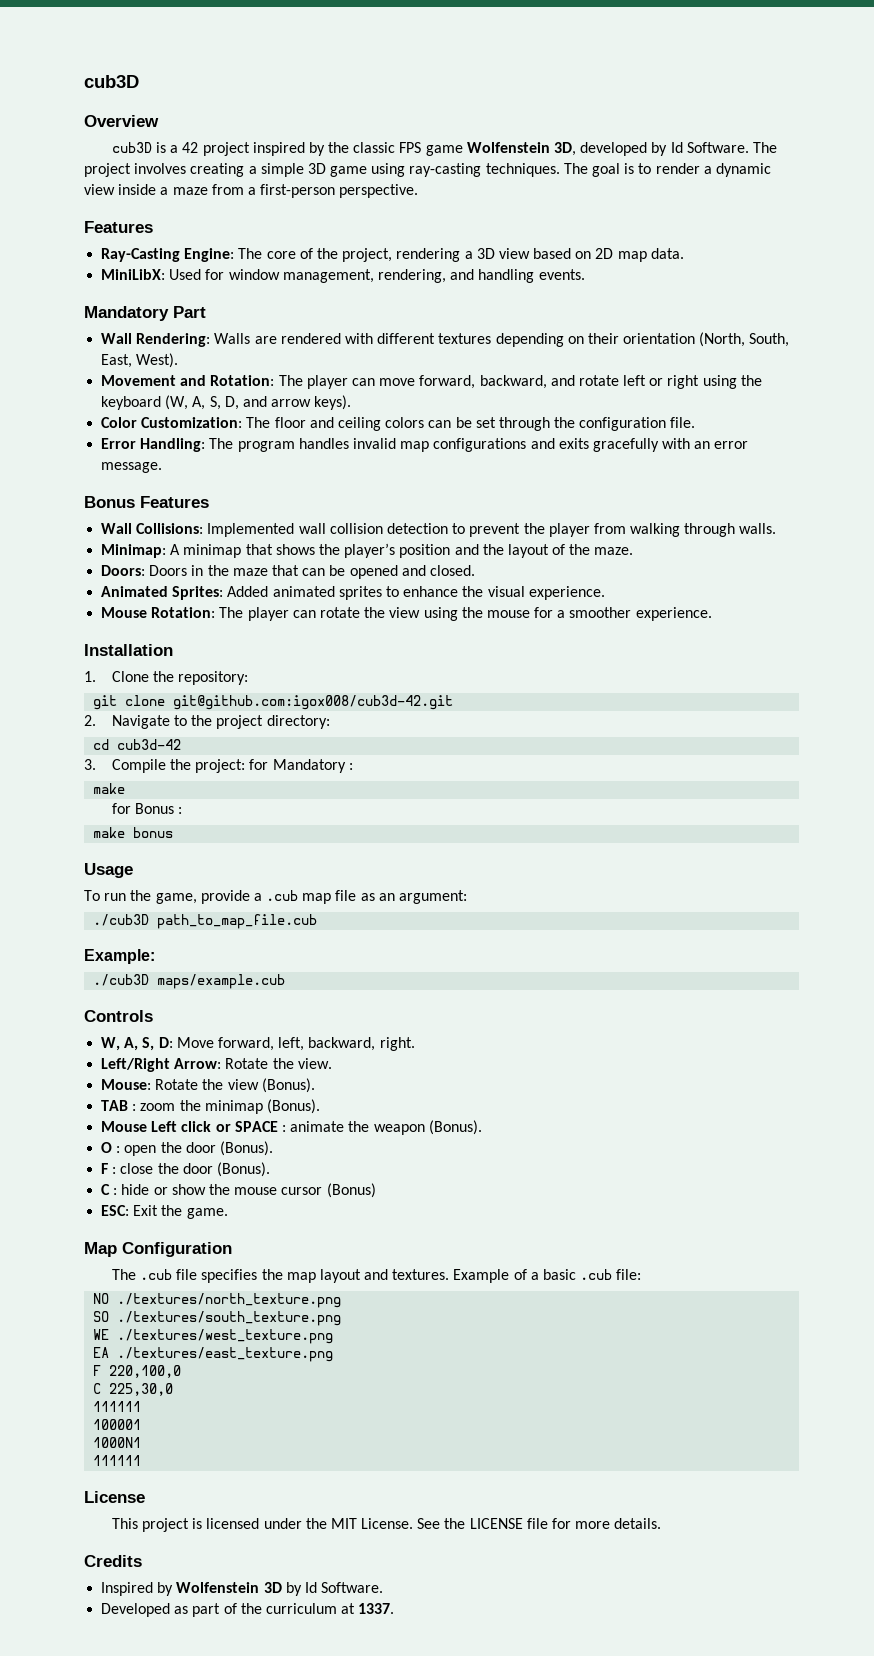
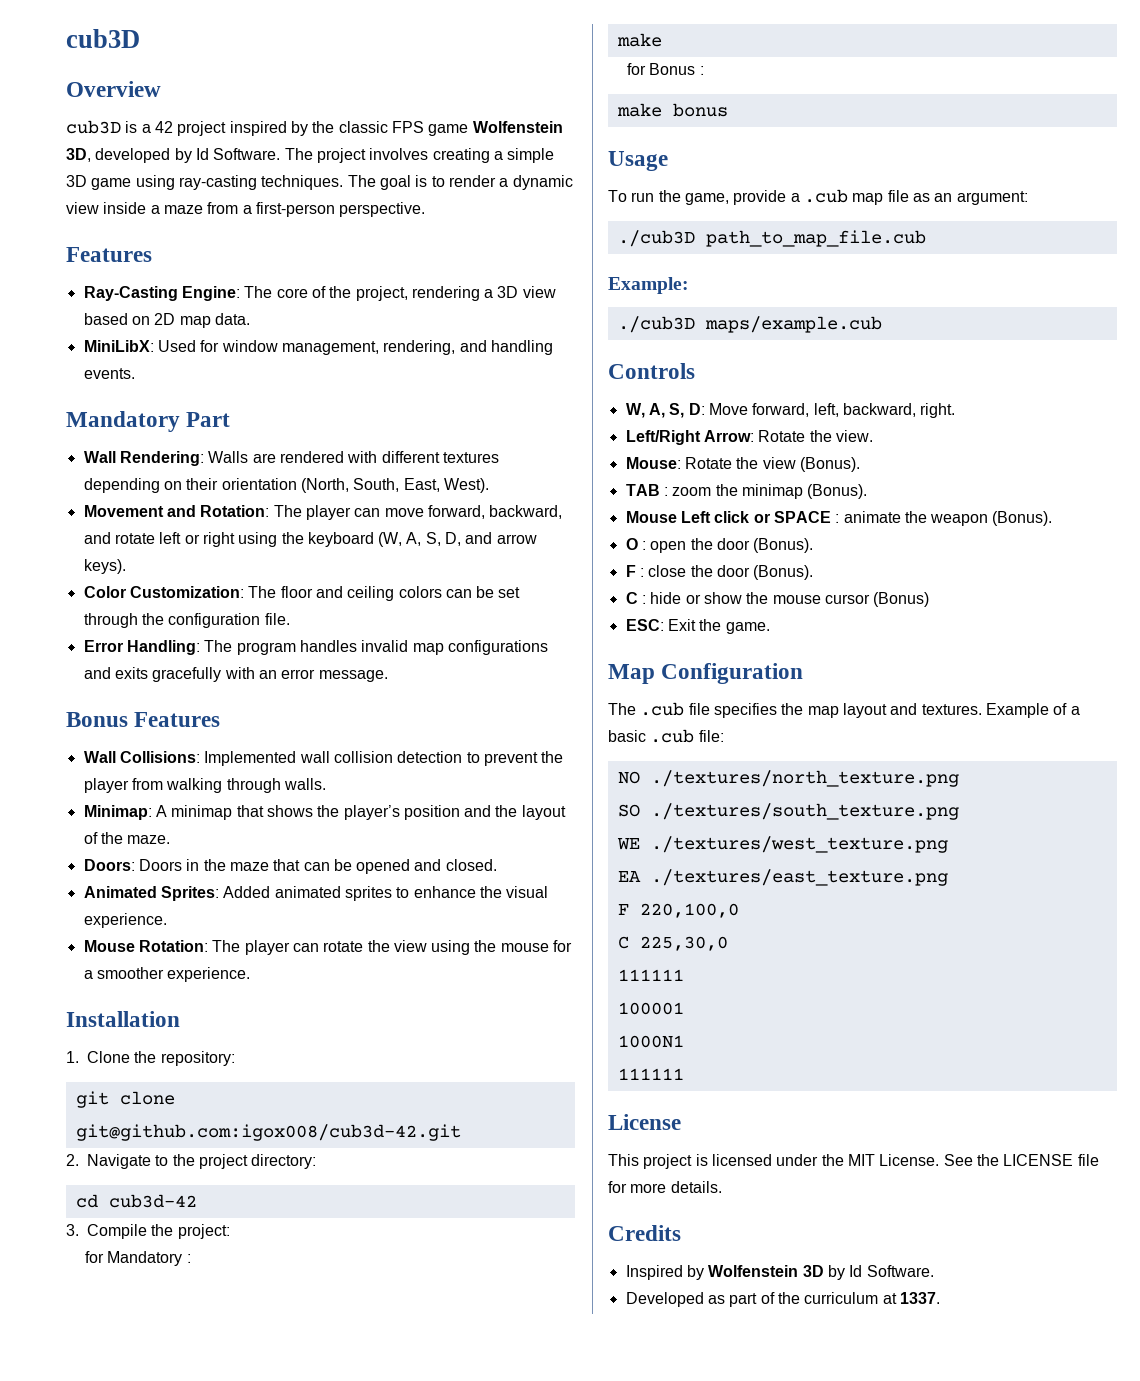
(246, 766) none -> (230, 1231) //

